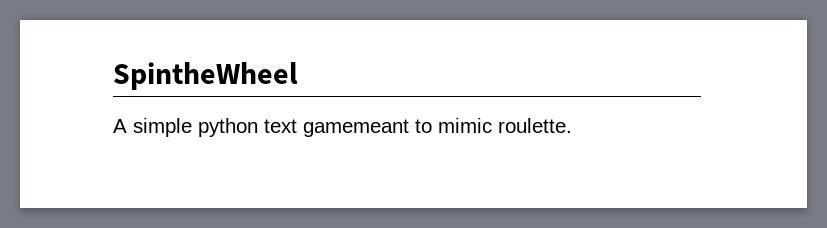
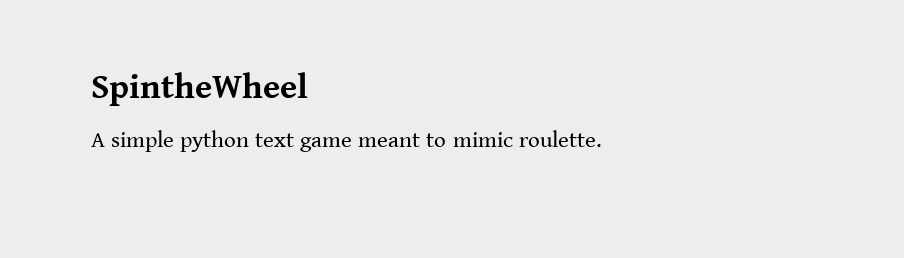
[303,119,409,137] gamemeant -> [300,133,421,152] game meant

